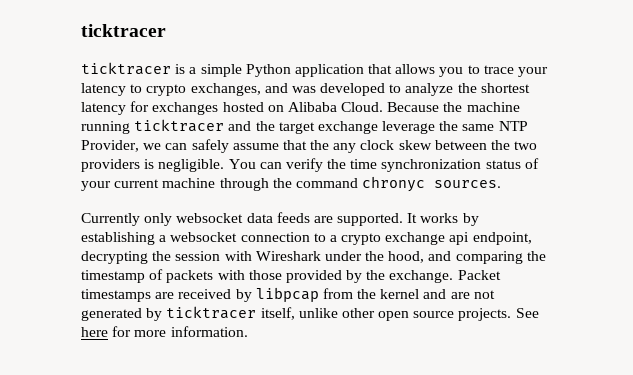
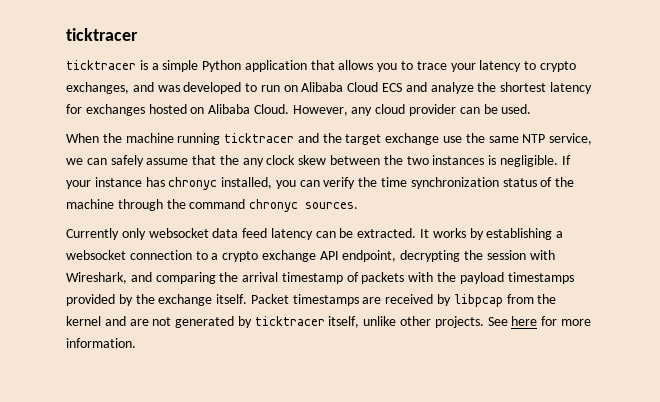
(402, 88) none -> [260,82,427,92] run on Alibaba Cloud ECS and
[387,102,440,112] Because -> [292,104,532,116] [66,133,99,143] However, any cloud provider can be used. // When
[382,121,436,134] leverage -> [443,136,463,143] use
[81,140,139,152] Provider, -> [549,133,593,145] service,
[81,159,140,172] providers -> [432,155,485,165] instances
[228,159,256,169] You -> [561,155,571,165] [66,177,296,190] If your instance has chronyc installed, you
[81,179,160,191] your current -> [555,177,575,187] the
[276,212,404,226] feeds are supported. -> [242,228,417,240] feed latency can be extracted.
[449,232,470,245] api -> [319,251,339,260] API
[255,251,425,263] Wireshark under the hood, -> [66,272,127,284] Wireshark,
(546, 256) none -> [242,272,279,282] arrival
[248,270,282,280] those -> [437,272,574,284] the payload timestamps
[389,270,454,283] exchange. -> [158,294,248,306] exchange itself.
[378,311,455,321] open source -> (432, 321) none

